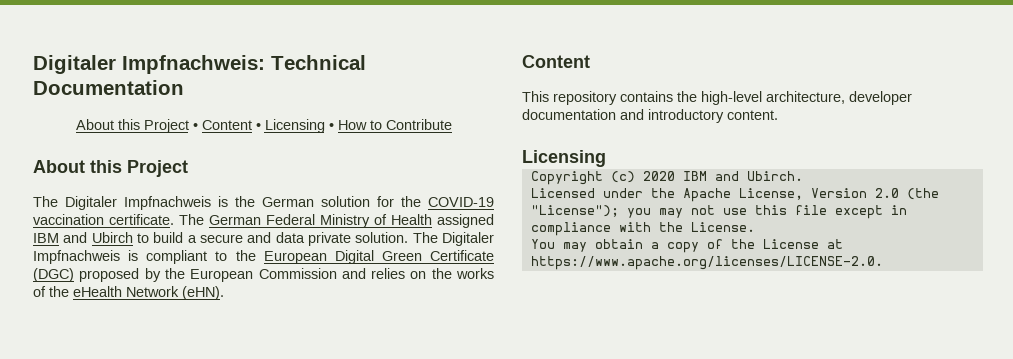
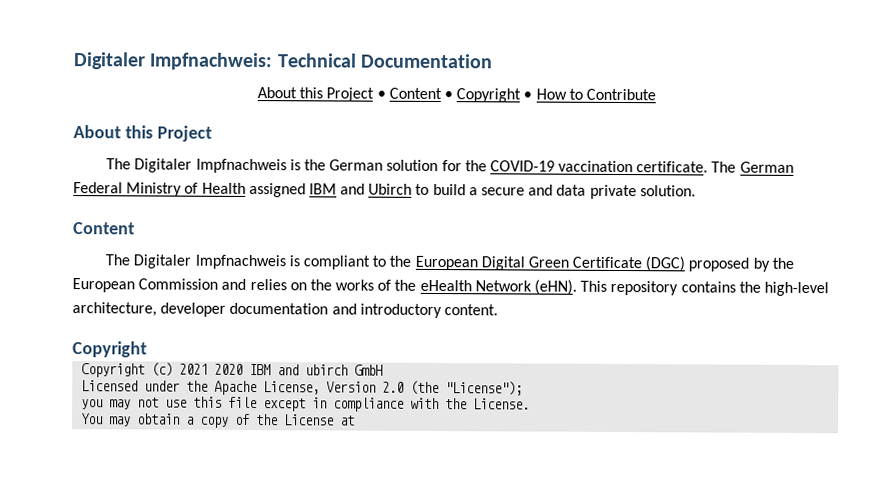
[264,119,325,133] Licensing -> [456,88,522,103] Copyright
(409, 237) none -> [73,222,135,235] // Content //
[522,55,590,68] // Content // -> (578, 287) none
[522,150,606,167] Licensing -> [72,341,147,358] Copyright
(635, 177) none -> [179,363,209,375] 2021
[746,171,803,181] Ubirch. -> [305,364,384,376] ubirch GmbH
(619, 211) none -> (524, 388) //
[530,256,883,270] https://www.apache.org/licenses/LICENSE-2.0. -> (356, 420) none

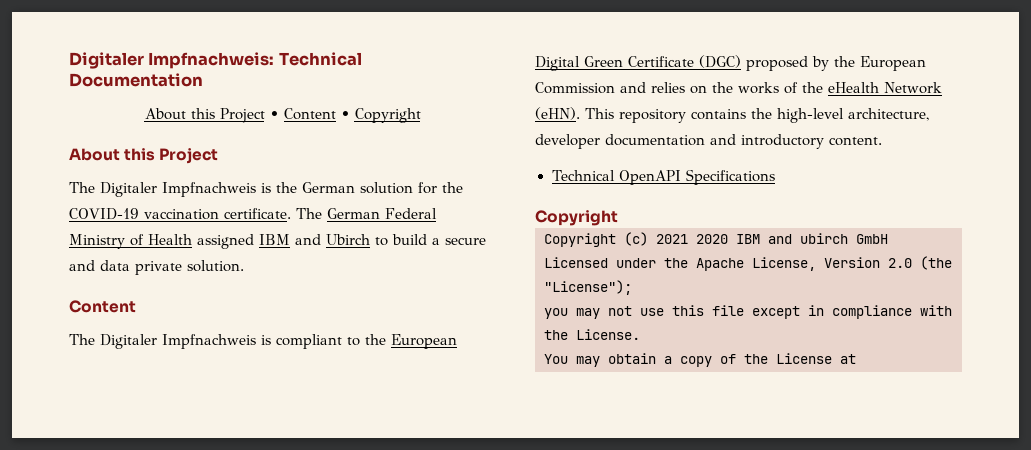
[523,88,656,101] • How to Contribute -> (421, 115) none
(498, 310) none -> [551,169,776,185] // Technical OpenAPI Specifications

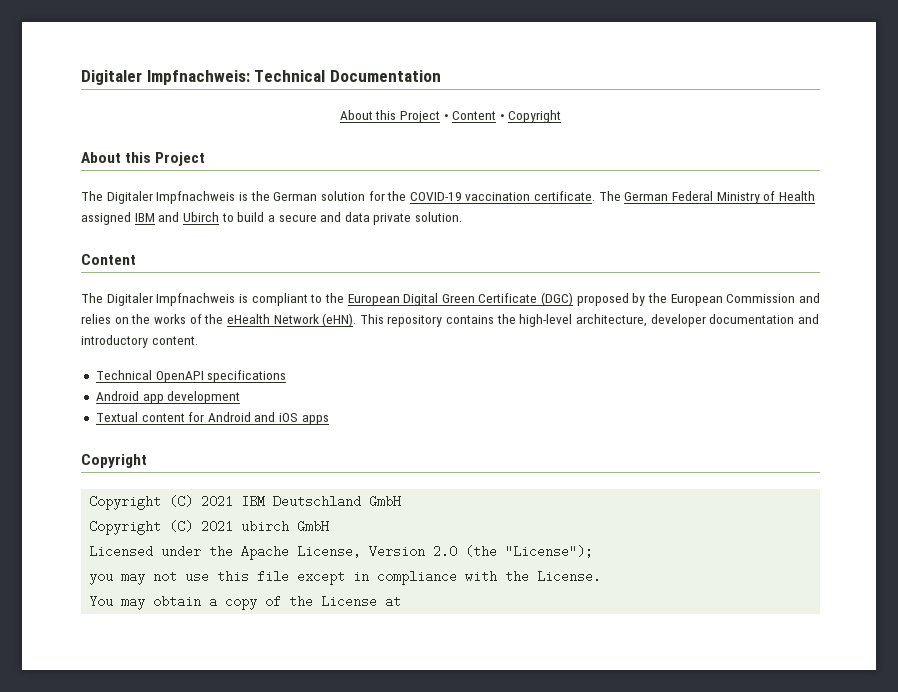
[686,169,776,185] [535,210,618,226] [544,232,792,247] Specifications // Copyright // Copyright (c) 2021 2020 IBM and -> [207,370,287,383] [95,391,241,404] [95,412,329,425] [81,454,147,468] [89,495,402,510] [89,520,234,535] specifications // Android app development // Textual content for Android and iOS apps // Copyright // Copyright (C) 2021 IBM Deutschland GmbH // Copyright (C) 2021

